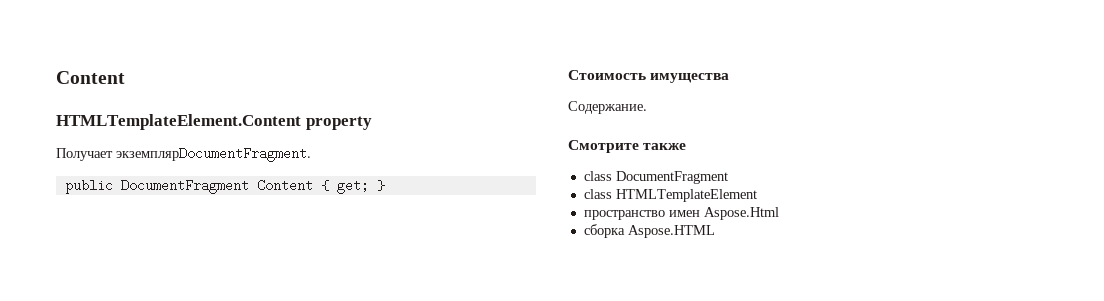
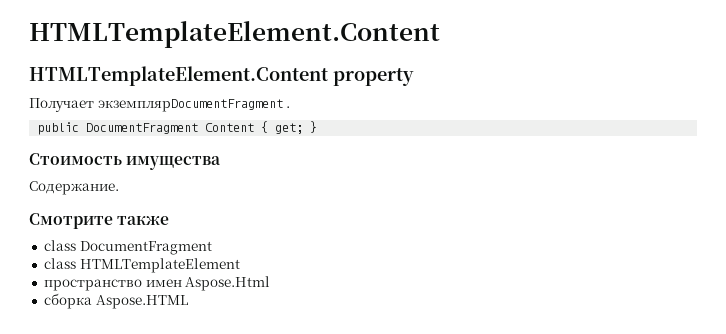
[56,71,125,84] Content -> [29,21,440,48] HTMLTemplateElement.Content
[116,147,311,162] экземплярDocumentFragment. -> [97,99,291,112] экземплярDocumentFragment .

